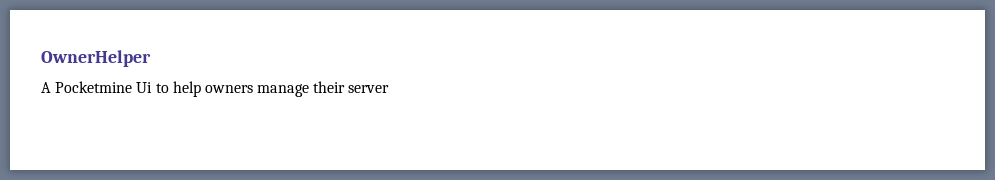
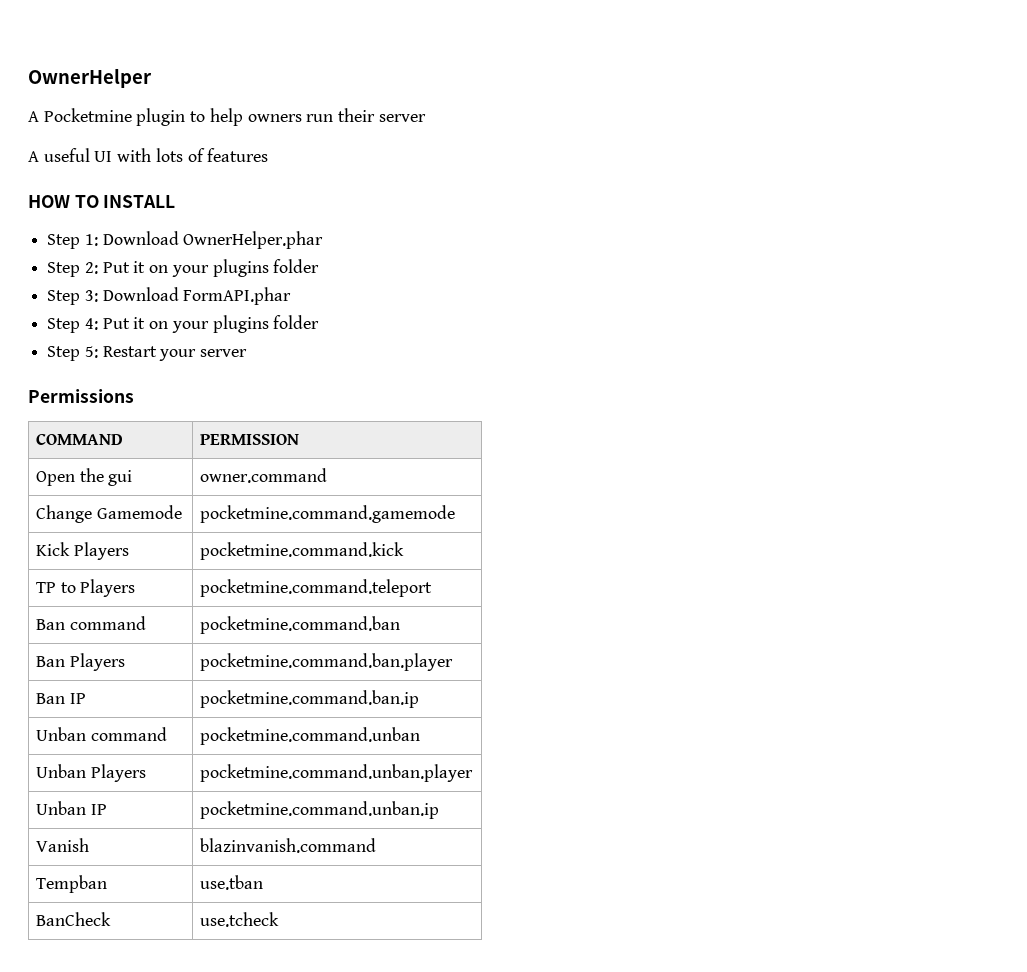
[136,82,153,93] Ui -> [136,108,186,126] plugin
[257,84,310,97] manage -> [306,114,334,122] run
(390, 89) none -> [28,148,269,162] [28,195,176,208] [47,231,324,249] [47,259,320,277] [47,287,292,305] [47,315,320,333] [47,346,248,361] [28,389,134,403] [36,434,124,445] [200,434,300,445] [36,468,133,486] [200,468,328,483] [36,505,182,523] [200,505,456,523] [36,542,129,560] [200,542,405,560] [36,579,136,597] [200,579,433,597] [36,616,146,630] [200,616,401,634] [36,653,125,671] [200,653,454,671] [36,693,86,704] [200,690,420,708] [36,727,167,741] [200,727,421,745] [36,764,146,782] [200,764,474,782] [36,801,107,815] [200,801,440,819] [36,838,90,852] [200,838,377,853] [36,875,108,893] [200,875,264,890] [36,912,112,926] [200,912,280,927] // A useful UI with lots of features // HOW TO INSTALL // Step 1: Download OwnerHelper.phar // Step 2: Put it on your plugins folder // Step 3: Download FormAPI.phar // Step 4: Put it on your plugins folder // Step 5: Restart your server // Permissions // COMMAND | PERMISSION // Open the gui | owner.command // Change Gamemode | pocketmine.command.gamemode // Kick Players | pocketmine.command.kick // TP to Players | pocketmine.command.teleport // Ban command | pocketmine.command.ban // Ban Players | pocketmine.command.ban.player // Ban IP | pocketmine.command.ban.ip // Unban command | pocketmine.command.unban // Unban Players | pocketmine.command.unban.player // Unban IP | pocketmine.command.unban.ip // Vanish | blazinvanish.command // Tempban | use.tban // BanCheck | use.tcheck

